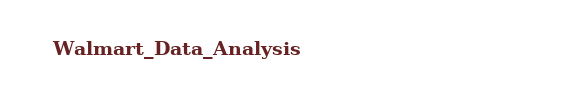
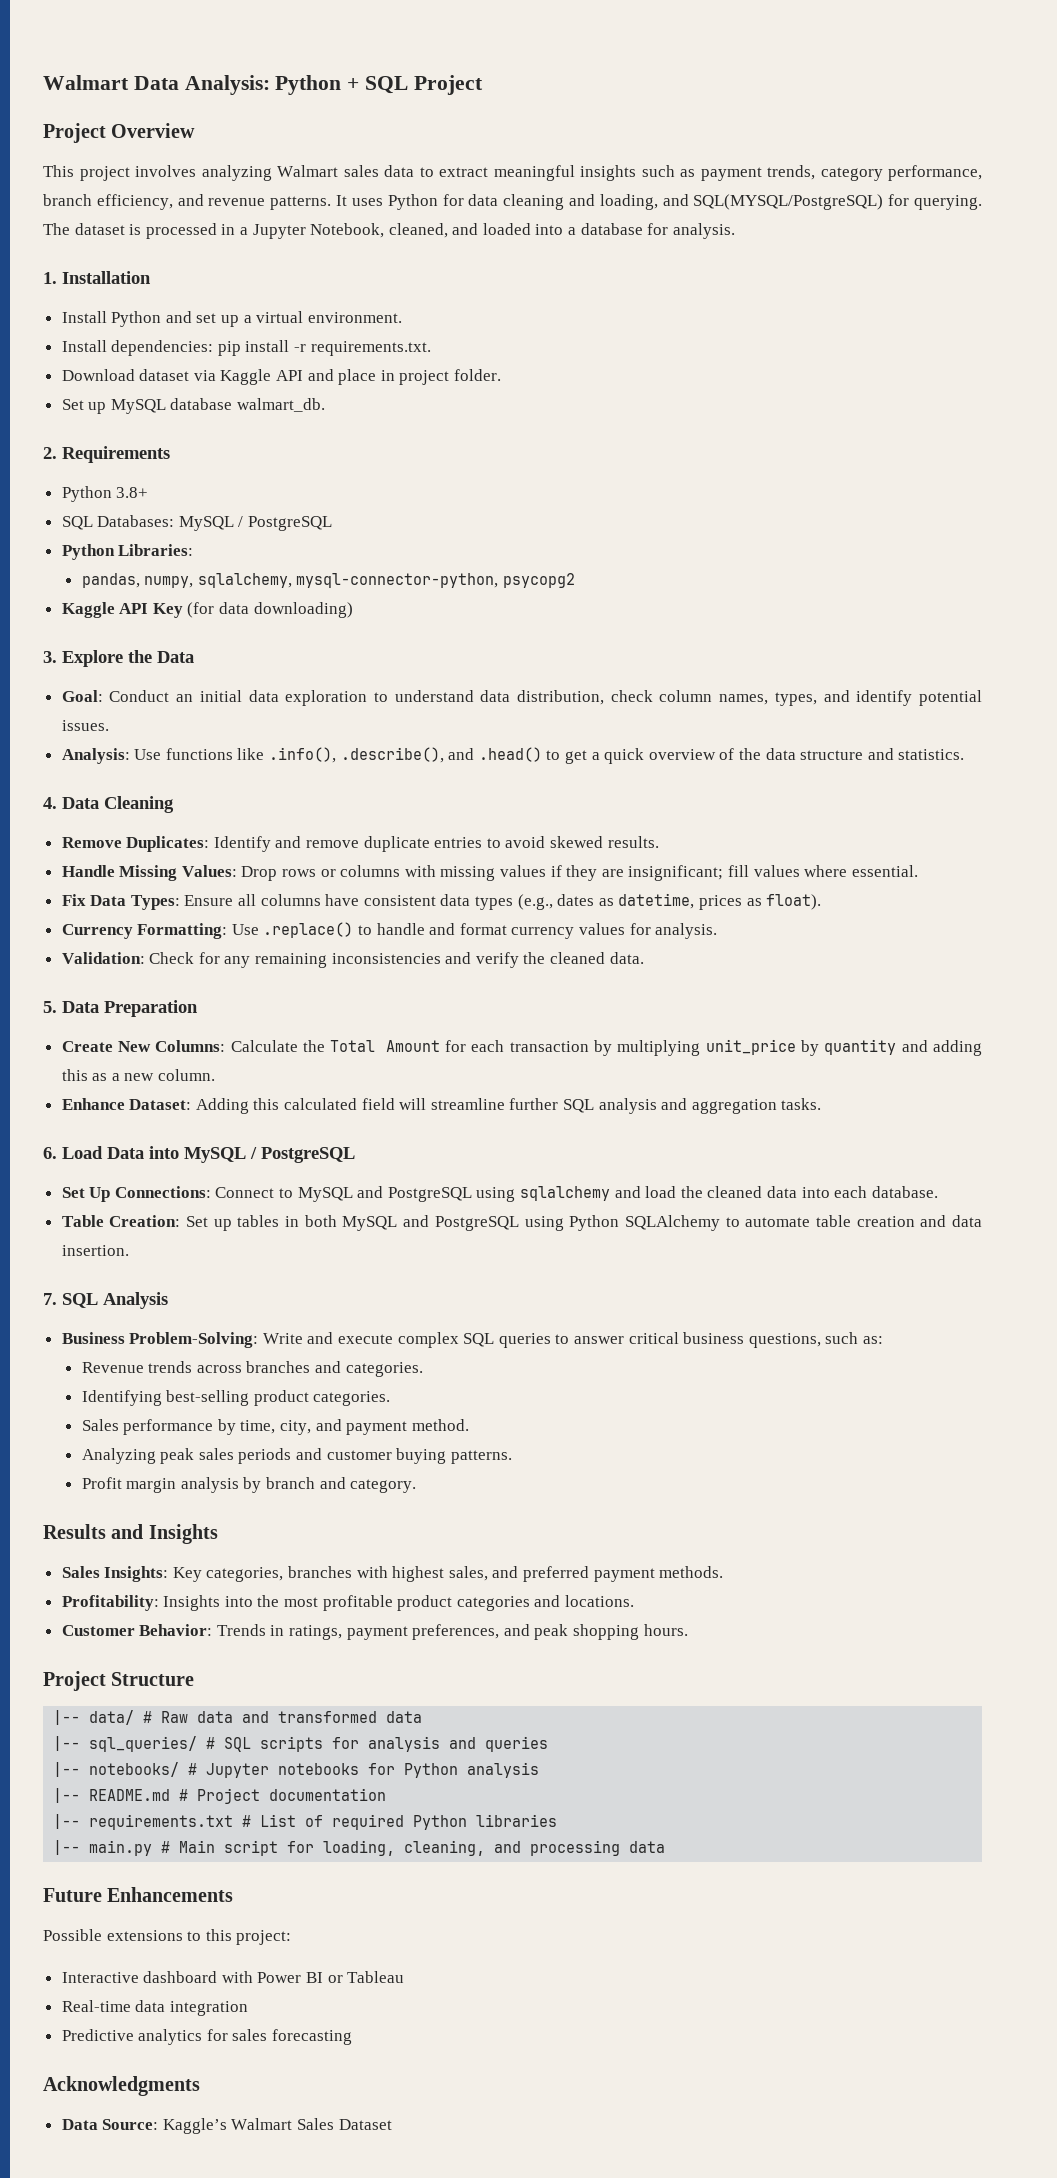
[52,41,301,59] Walmart_Data_Analysis -> [43,75,483,95] [43,123,196,143] [43,165,982,181] [43,194,982,210] [43,223,735,239] [43,271,151,284] [61,311,402,327] [61,340,431,356] [61,369,502,385] [61,398,326,414] [43,446,170,463] [61,486,149,502] [61,515,333,531] [61,544,194,560] [81,573,576,588] [61,602,353,618] [43,650,194,667] [61,690,982,706] [61,720,109,731] [61,747,965,764] [43,796,174,813] [61,836,659,852] [61,865,918,881] [61,893,822,910] [61,922,718,939] [61,952,644,968] [43,1000,198,1017] [61,1039,982,1056] [61,1069,216,1081] [61,1098,822,1114] [43,1146,355,1163] [61,1186,938,1202] [61,1215,982,1231] [61,1245,129,1256] [43,1292,168,1309] [61,1332,883,1348] [81,1361,423,1377] [81,1390,391,1406] [81,1419,469,1435] [81,1448,512,1464] [81,1477,417,1493] [43,1524,218,1544] [61,1566,724,1582] [61,1595,635,1611] [61,1624,688,1640] [43,1671,195,1691] [53,1710,423,1725] [53,1736,549,1752] [53,1762,540,1778] [53,1788,387,1804] [53,1814,558,1830] [53,1840,666,1856] [43,1887,234,1902] [43,1929,292,1945] [61,1971,405,1983] [61,2000,248,2016] [61,2029,353,2045] [43,2076,200,2096] [61,2118,392,2134] Walmart Data Analysis: Python + SQL Project // Project Overview // This project involves analyzing Walmart sales data to extract meaningful insights such as payment trends, category performance, branch efficiency, and revenue patterns. It uses Python for data cleaning and loading, and SQL(MYSQL/PostgreSQL) for querying. The dataset is processed in a Jupyter Notebook, cleaned, and loaded into a database for analysis. // 1. Installation // Install Python and set up a virtual environment. // Install dependencies: pip install -r requirements.txt. // Download dataset via Kaggle API and place in project folder. // Set up MySQL database walmart_db. // 2. Requirements // Python 3.8+ // SQL Databases: MySQL / PostgreSQL // Python Libraries: // pandas, numpy, sqlalchemy, mysql-connector-python, psycopg2 // Kaggle API Key (for data downloading) // 3. Explore the Data // Goal: Conduct an initial data exploration to understand data distribution, check column names, types, and identify potential issues. // Analysis: Use functions like .info(), .describe(), and .head() to get a quick overview of the data structure and statistics. // 4. Data Cleaning // Remove Duplicates: Identify and remove duplicate entries to avoid skewed results. // Handle Missing Values: Drop rows or columns with missing values if they are insignificant; fill values where essential. // Fix Data Types: Ensure all columns have consistent data types (e.g., dates as datetime, prices as float). // Currency Formatting: Use .replace() to handle and format currency values for analysis. // Validation: Check for any remaining inconsistencies and verify the cleaned data. // 5. Data Preparation // Create New Columns: Calculate the Total Amount for each transaction by multiplying unit_price by quantity and adding this as a new column. // Enhance Dataset: Adding this calculated field will streamline further SQL analysis and aggregation tasks. // 6. Load Data into MySQL / PostgreSQL // Set Up Connections: Connect to MySQL and PostgreSQL using sqlalchemy and load the cleaned data into each database. // Table Creation: Set up tables in both MySQL and PostgreSQL using Python SQLAlchemy to automate table creation and data insertion. // 7. SQL Analysis // Business Problem-Solving: Write and execute complex SQL queries to answer critical business questions, such as: // Revenue trends across branches and categories. // Identifying best-selling product categories. // Sales performance by time, city, and payment method. // Analyzing peak sales periods and customer buying patterns. // Profit margin analysis by branch and category. // Results and Insights // Sales Insights: Key categories, branches with highest sales, and preferred payment methods. // Profitability: Insights into the most profitable product categories and locations. // Customer Behavior: Trends in ratings, payment preferences, and peak shopping hours. // Project Structure // |-- data/ # Raw data and transformed data // |-- sql_queries/ # SQL scripts for analysis and queries // |-- notebooks/ # Jupyter notebooks for Python analysis // |-- README.md # Project documentation // |-- requirements.txt # List of required Python libraries // |-- main.py # Main script for loading, cleaning, and processing data // Future Enhancements // Possible extensions to this project: // Interactive dashboard with Power BI or Tableau // Real-time data integration // Predictive analytics for sales forecasting // Acknowledgments // Data Source: Kaggle’s Walmart Sales Dataset

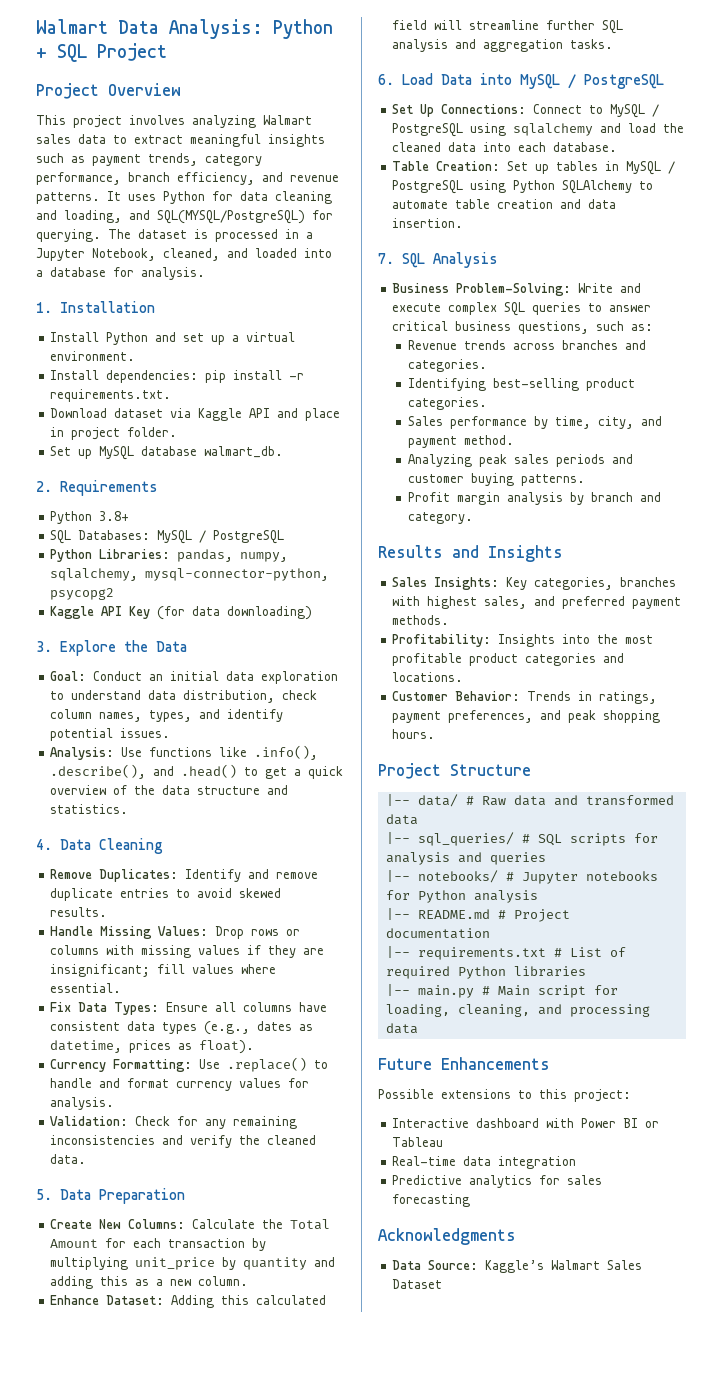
(194, 550) // -> (171, 554) none
[357,1186,384,1198] and -> [652,104,660,117] /
[304,1215,430,1231] both MySQL and -> [626,161,676,175] MySQL /

